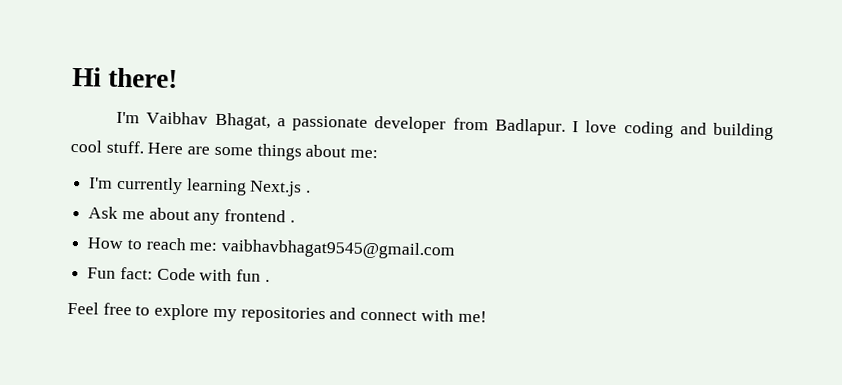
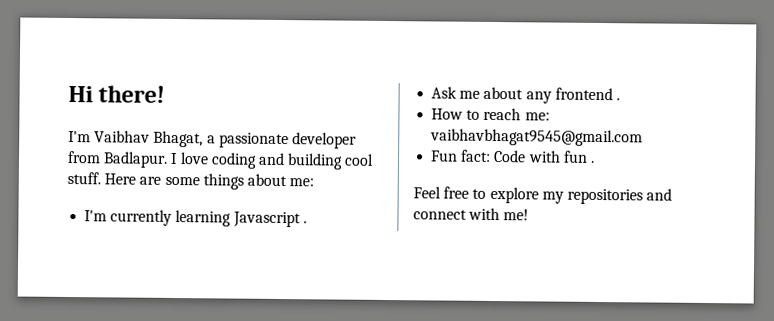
[249,180,303,197] Next.js -> [232,211,301,228] Javascript

